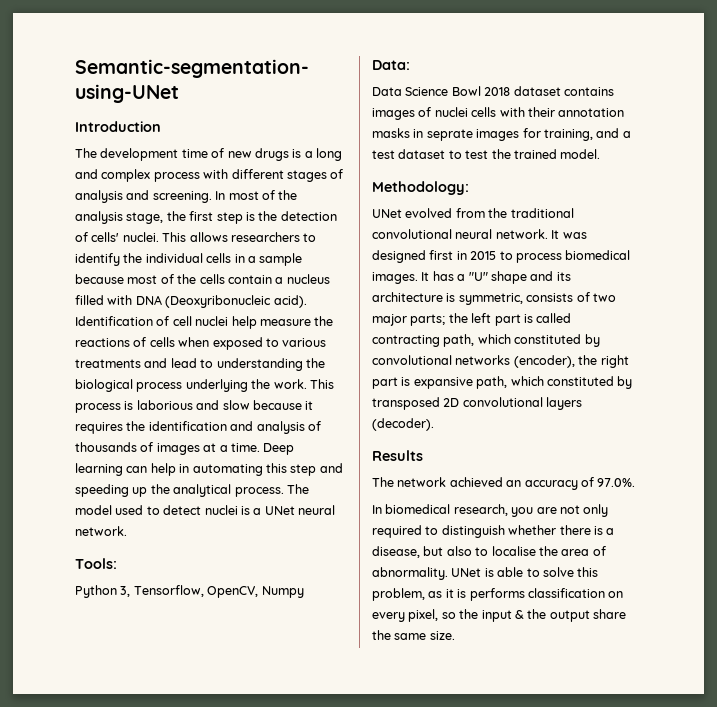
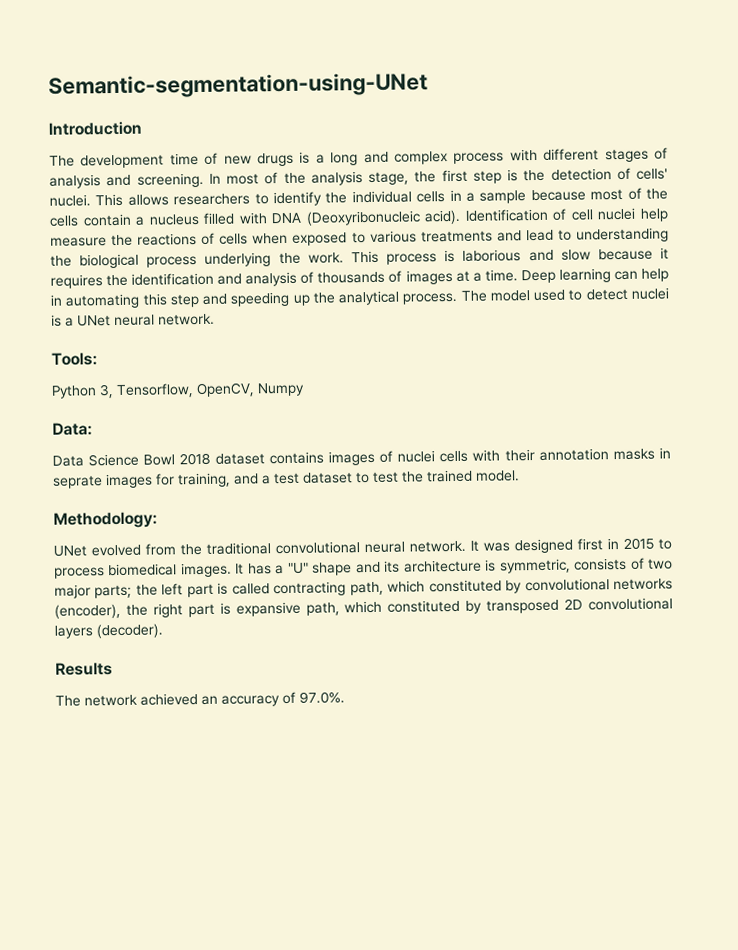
[372,504,609,517] [372,525,615,538] [372,546,606,558] [372,567,599,580] [372,588,624,601] [372,609,626,622] [372,630,455,640] // In biomedical research, you are not only required to distinguish whether there is a disease, but also to localise the area of abnormality. UNet is able to solve this problem, as it is performs classification on every pixel, so the input & the output share the same size. -> (345, 697) none

